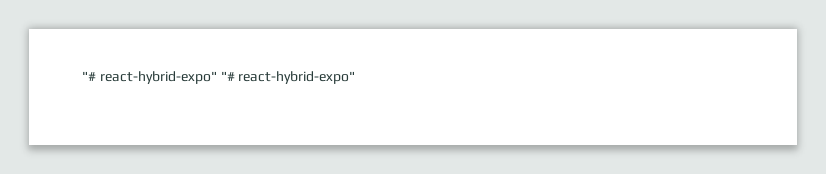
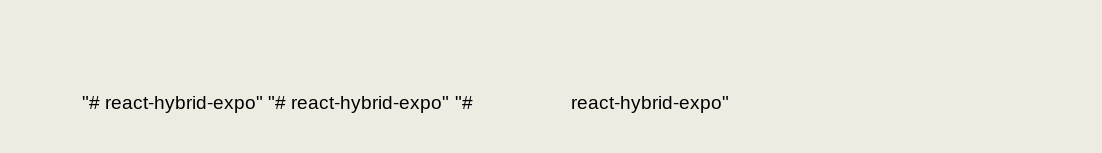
[82,71,356,84] "# react-hybrid-expo" "# react-hybrid-expo" -> [82,96,729,113] "# react-hybrid-expo" "# react-hybrid-expo" "# react-hybrid-expo"

